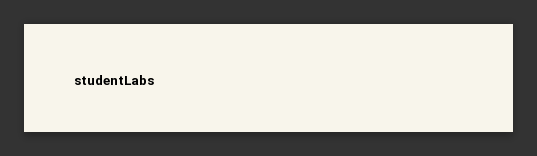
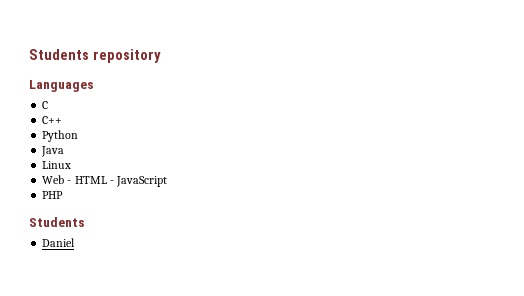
[74,75,154,85] studentLabs -> [29,49,161,63] [29,80,94,92] [42,101,49,109] [42,116,63,124] [42,130,79,142] [41,146,65,157] [42,161,72,169] [42,175,168,187] [42,191,64,199] [29,217,85,227] [42,238,76,247] Students repository // Languages // C // C++ // Python // Java // Linux // Web - HTML - JavaScript // PHP // Students // Daniel

